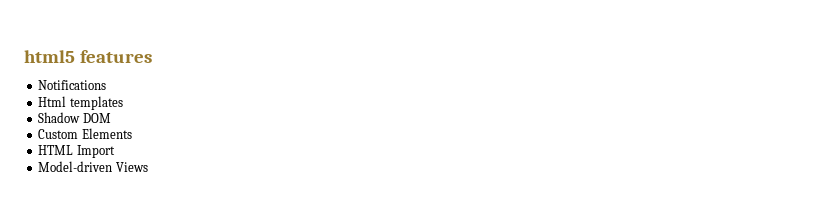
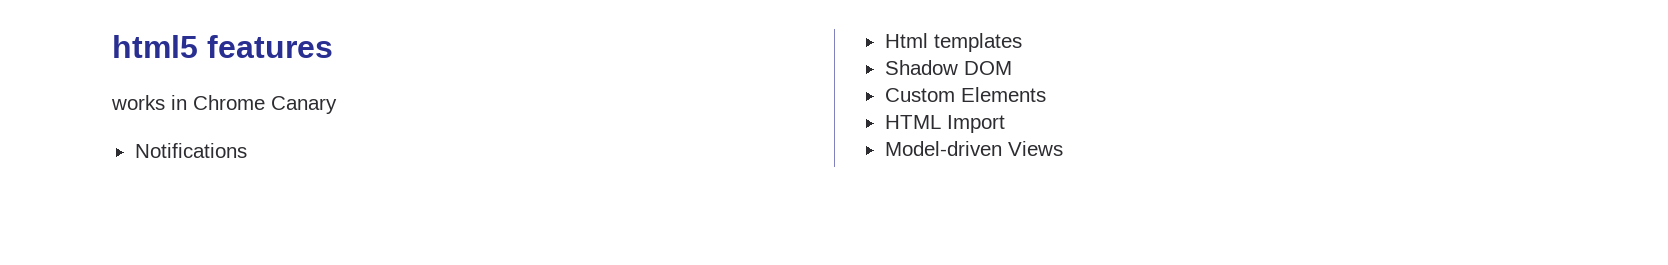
(152, 56) none -> [111,95,337,114] // works in Chrome Canary

